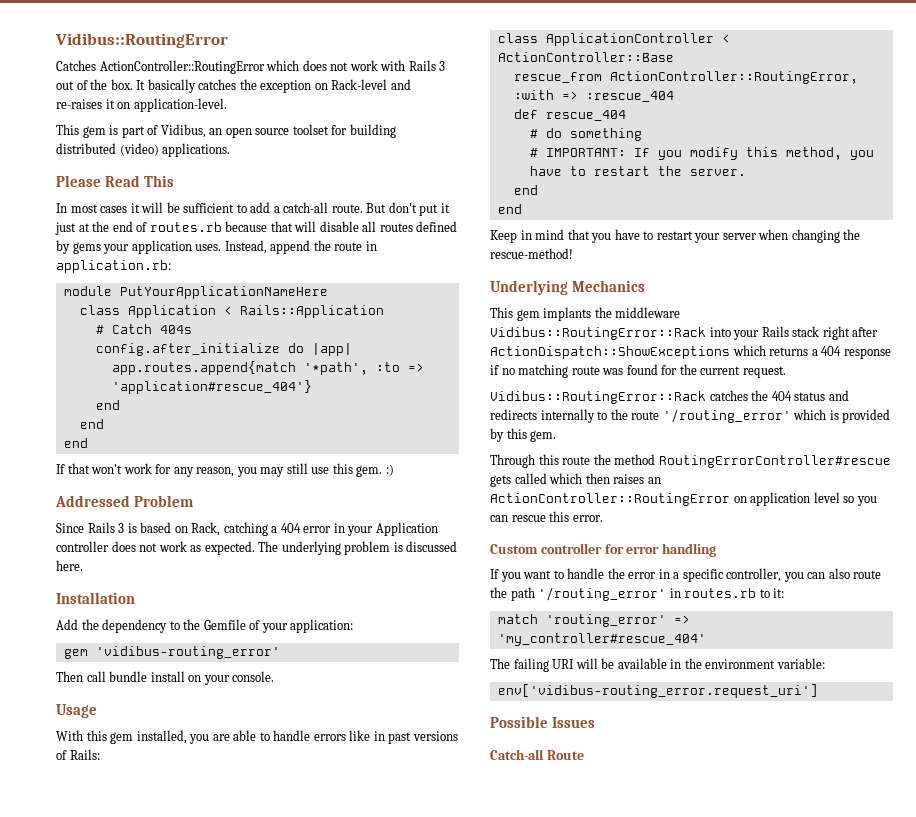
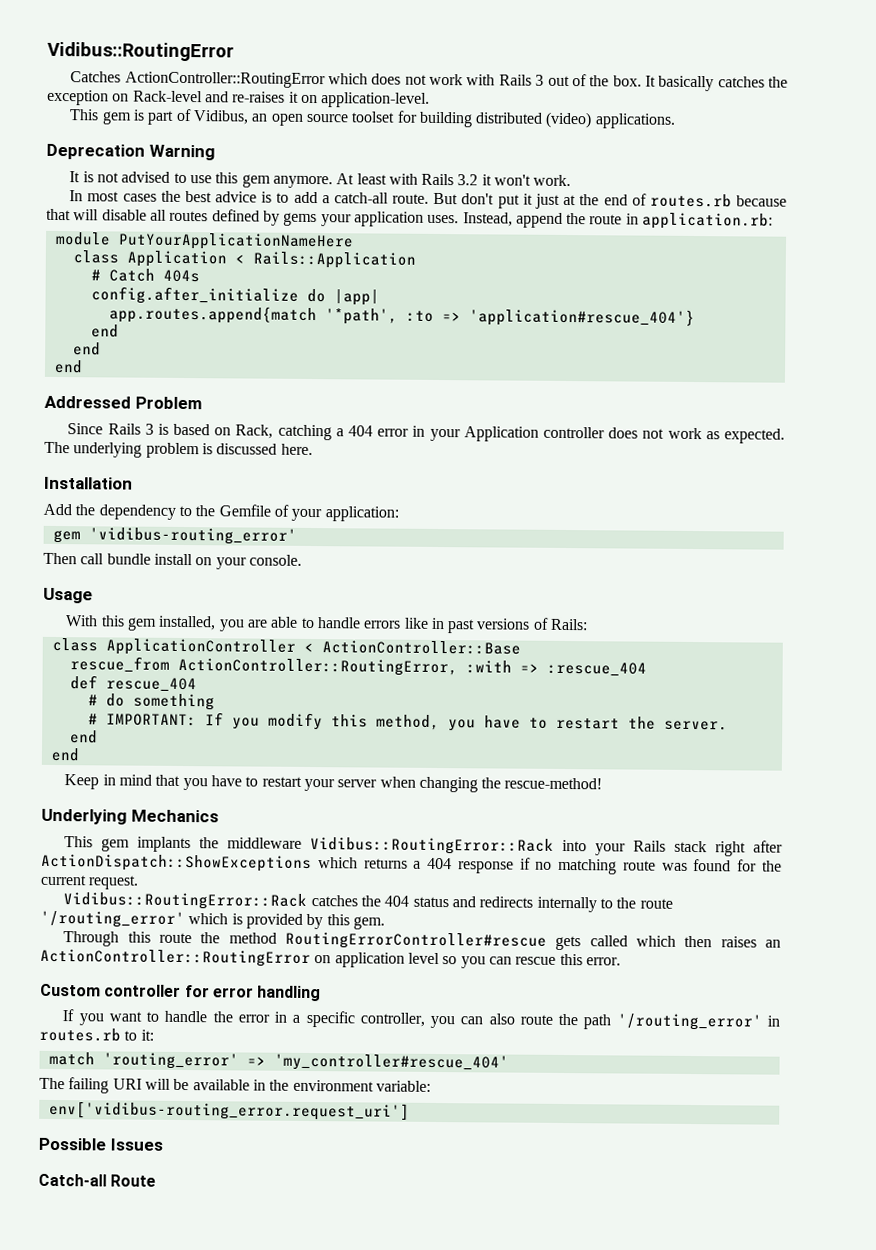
[56,175,175,187] Please Read This -> [46,143,215,161] [69,171,572,189] Deprecation Warning // It is not advised to use this gem anymore. At least with Rails 3.2 it won't work.
[130,202,235,213] it will be sufficient -> [160,190,273,203] the best advice is
[56,463,394,477] // If that won't work for any reason, you may still use this gem. :) -> (83, 366) none

